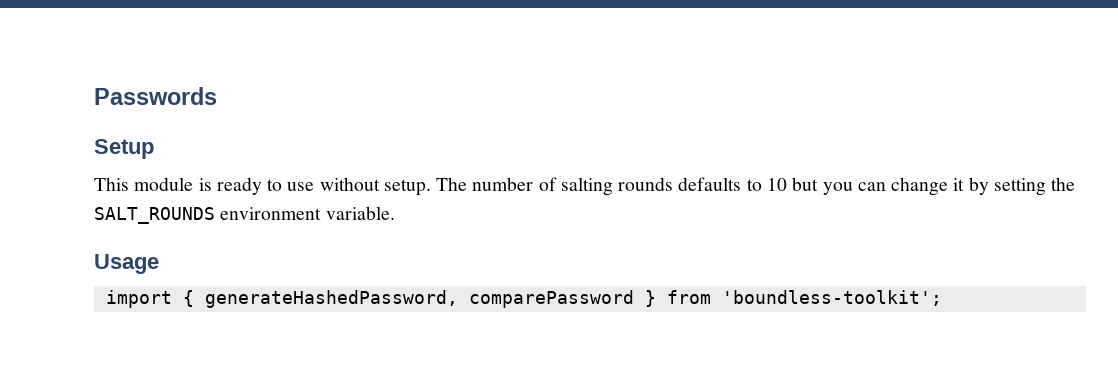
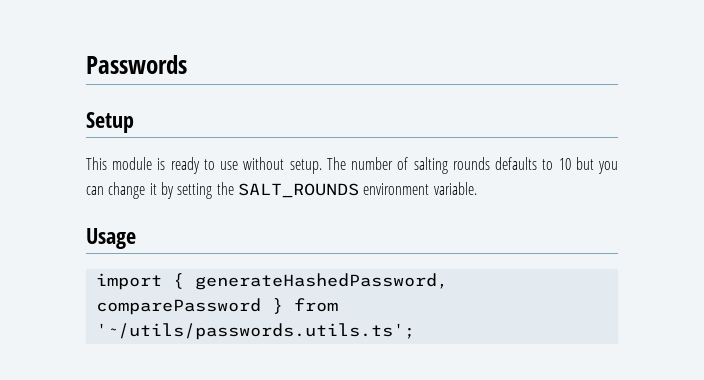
[721,290,942,306] 'boundless-toolkit'; -> [95,323,415,340] '~/utils/passwords.utils.ts';

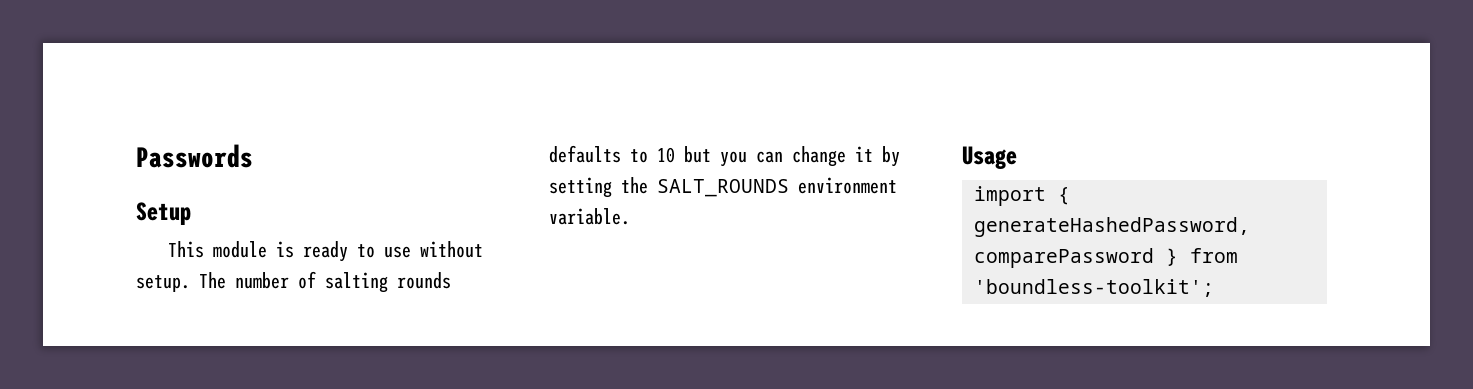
[95,323,415,340] '~/utils/passwords.utils.ts'; -> [974,279,1214,297] 'boundless-toolkit';

